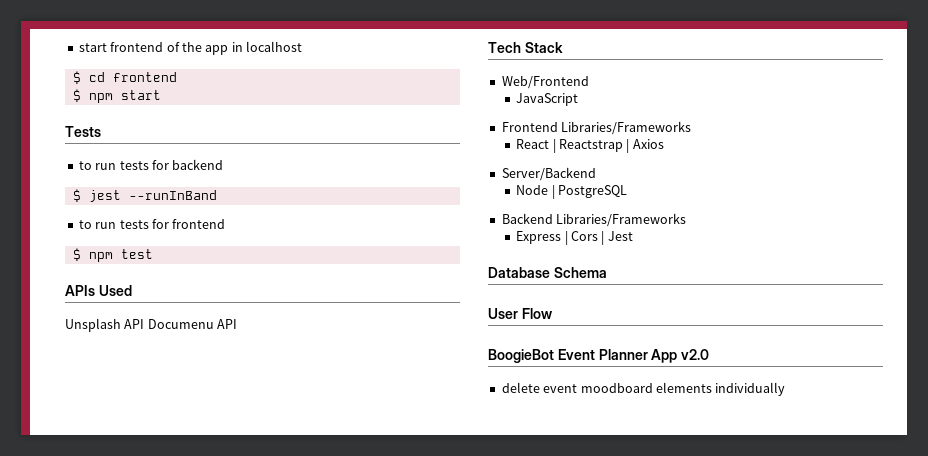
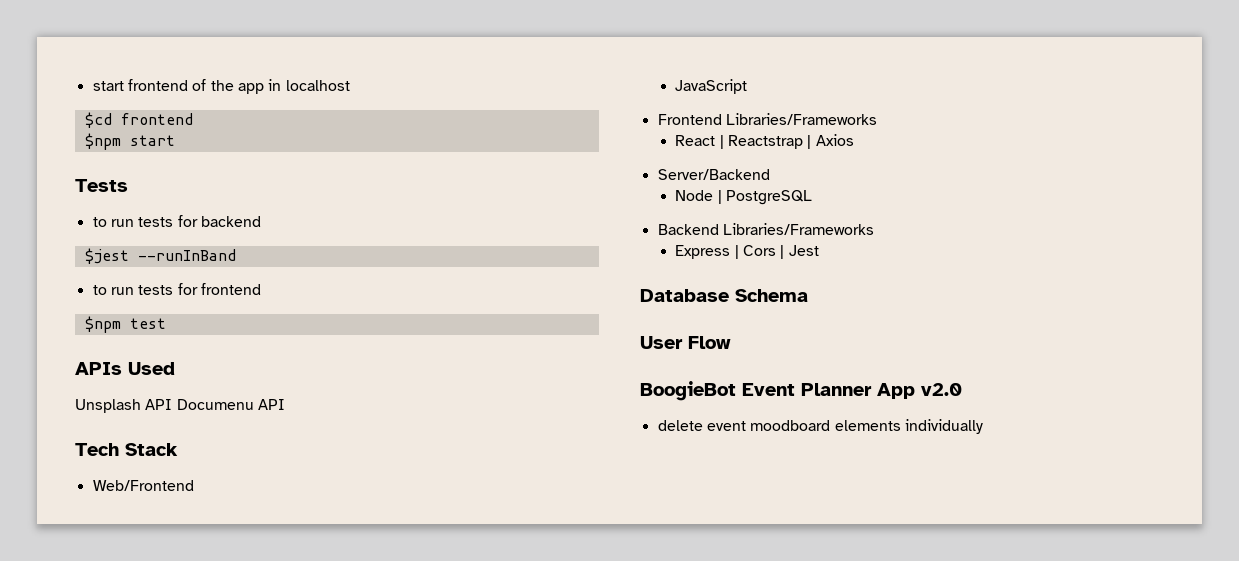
[72,71,177,84] [72,89,113,103] $ cd frontend // $ npm -> [84,112,193,128] [84,133,121,150] $cd frontend // $npm
[72,189,121,202] $ jest -> [84,248,129,264] $jest
[72,248,113,262] $ npm -> [84,316,121,333] $npm

